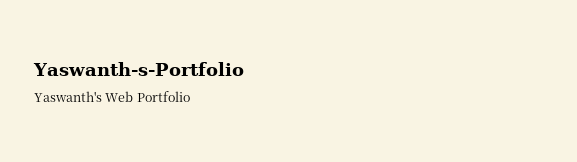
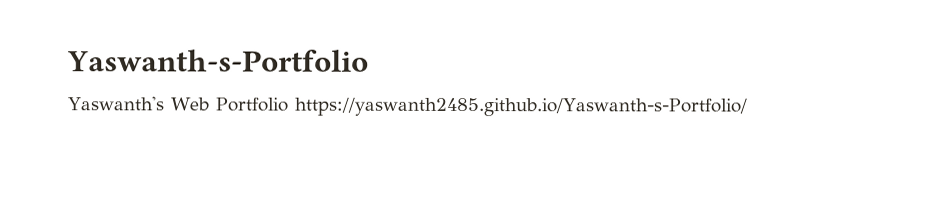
(190, 96) none -> [293,97,748,117] https://yaswanth2485.github.io/Yaswanth-s-Portfolio/

